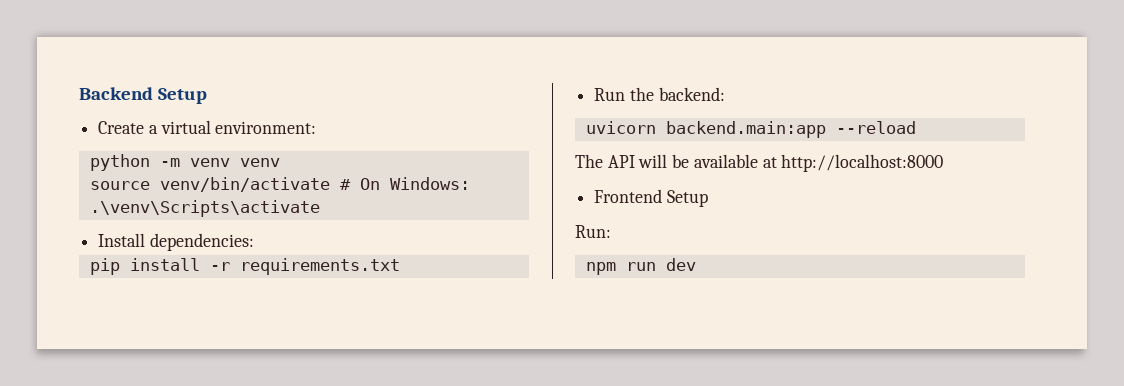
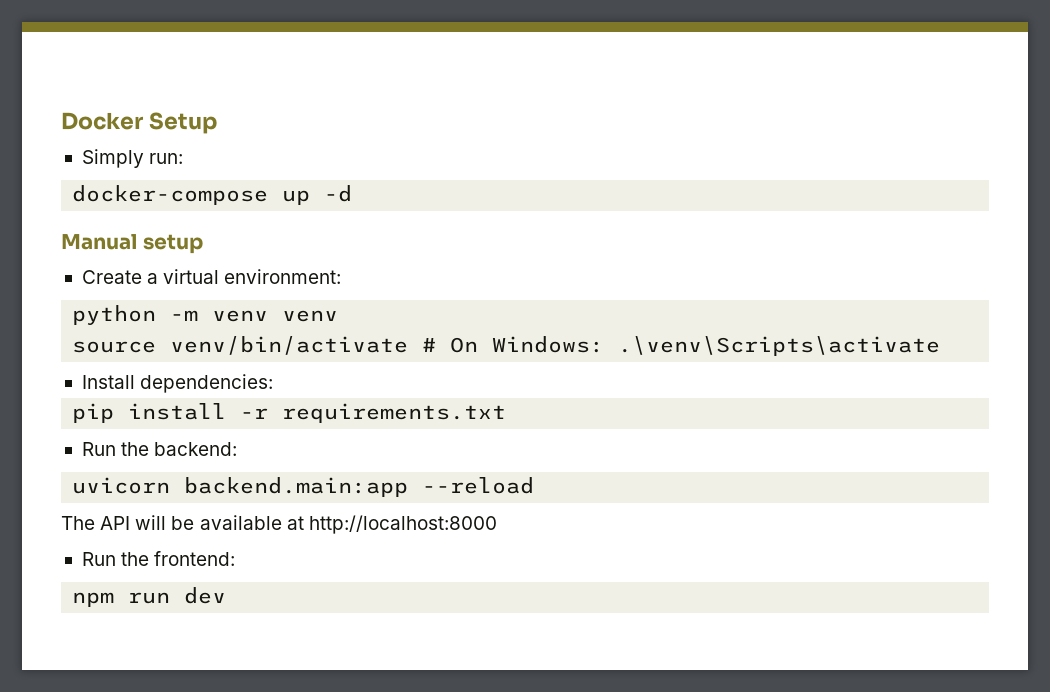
[79,87,207,104] Backend Setup -> [61,112,217,134] [81,149,184,168] [72,185,353,205] [61,234,203,254] Docker Setup // Simply run: // docker-compose up -d // Manual setup
[594,189,708,207] [575,225,611,238] Frontend Setup // Run: -> [81,551,236,566] Run the frontend:

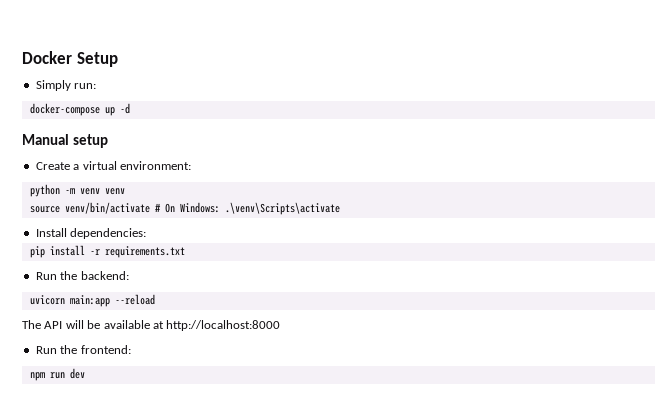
[184,477,409,497] backend.main:app -> [69,295,110,307] main:app

